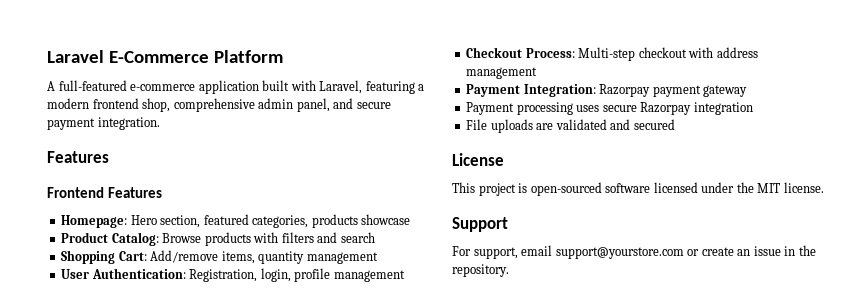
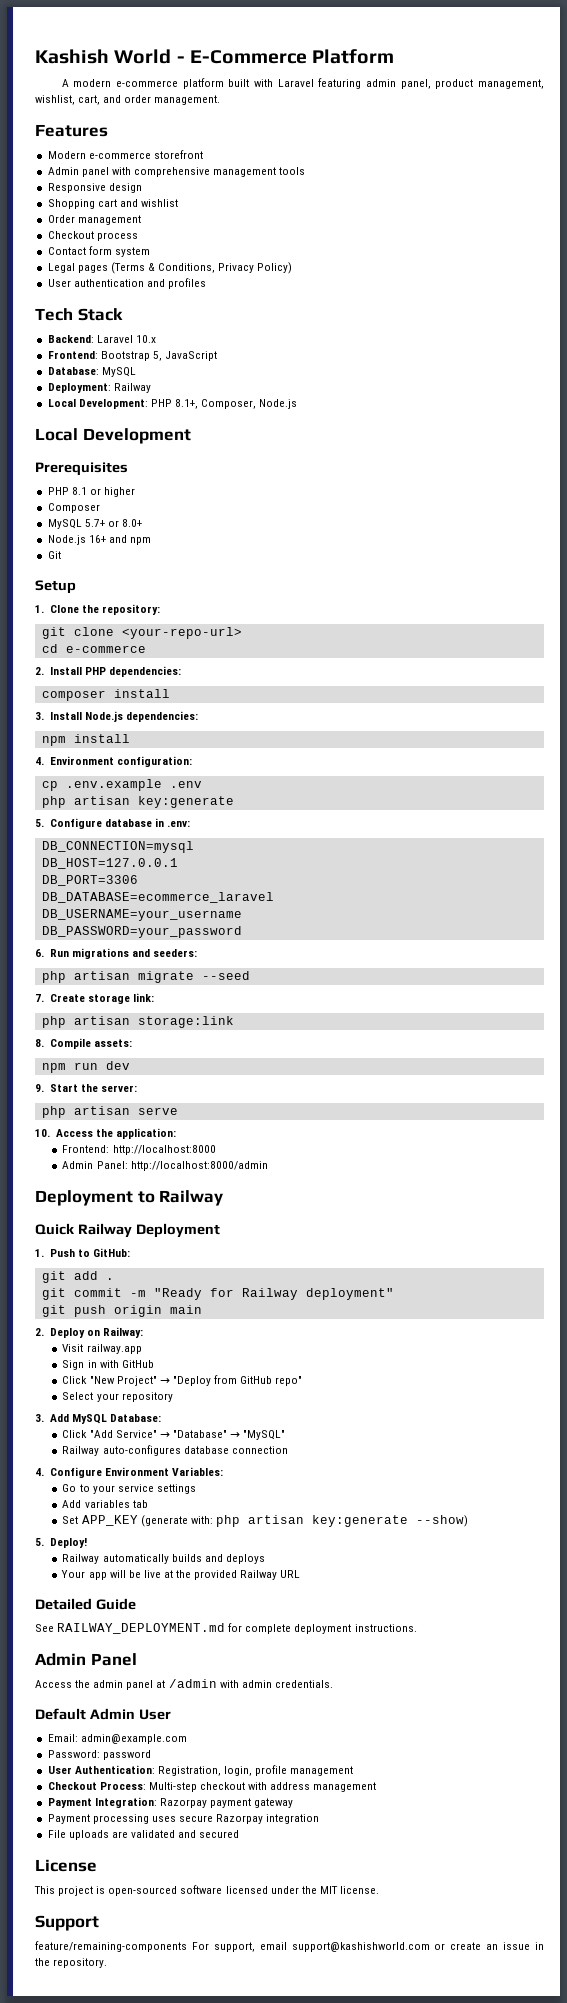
[47,50,104,63] Laravel -> [35,49,185,64] Kashish World -
[58,80,425,94] [47,98,391,112] [47,117,160,130] [47,151,109,163] [47,187,163,198] [61,214,411,228] [61,232,375,246] [61,250,378,264] full-featured e-commerce application built with Laravel, featuring a modern frontend shop, comprehensive admin panel, and secure payment integration. // Features // Frontend Features // Homepage: Hero section, featured categories, products showcase // Product Catalog: Browse products with filters and search // Shopping Cart: Add/remove items, quantity management -> [73,78,544,89] [35,95,221,105] [35,124,108,137] [47,150,203,159] [47,167,306,177] [47,183,142,193] [47,199,178,209] [47,215,141,225] [47,231,138,241] [47,246,150,257] [47,262,293,274] [47,278,206,289] [35,308,123,321] [47,335,156,343] [47,351,217,361] [47,367,136,377] [47,383,151,393] [47,399,298,409] [35,428,191,444] [35,462,128,476] [47,487,135,497] [47,503,100,513] [47,519,142,529] [47,535,151,545] [47,551,61,559] [35,580,76,594] [35,604,161,615] [41,627,242,639] [41,644,146,653] [35,666,182,677] [41,689,170,701] [35,711,199,722] [41,734,130,746] [35,756,192,767] [41,779,202,791] [41,796,234,808] [35,818,191,829] [41,841,194,853] [41,858,178,869] [41,875,138,886] [41,892,274,903] [41,909,242,921] [41,926,242,938] [35,948,198,959] [41,971,250,983] [35,993,155,1004] [41,1016,234,1028] [35,1038,132,1049] [41,1061,130,1073] [35,1084,138,1092] [41,1106,178,1118] [35,1128,176,1139] [62,1145,216,1155] [62,1161,268,1171] [35,1190,224,1206] [35,1223,220,1238] [35,1248,131,1257] [41,1271,114,1283] [41,1288,394,1300] [41,1305,202,1317] [35,1327,144,1338] [62,1344,142,1354] [62,1360,154,1370] [62,1375,303,1386] [62,1392,173,1402] [35,1414,162,1424] [62,1430,286,1440] [62,1445,288,1456] [35,1467,224,1478] [62,1484,196,1494] [62,1500,148,1508] [62,1515,468,1527] [35,1538,87,1548] [62,1554,265,1564] [61,1570,301,1580] [35,1598,136,1610] [35,1623,417,1634] [35,1653,137,1666] [35,1679,333,1690] [35,1708,171,1720] [47,1734,187,1744] [47,1750,151,1760] modern e-commerce platform built with Laravel featuring admin panel, product management, wishlist, cart, and order management. // Features // Modern e-commerce storefront // Admin panel with comprehensive management tools // Responsive design // Shopping cart and wishlist // Order management // Checkout process // Contact form system // Legal pages (Terms & Conditions, Privacy Policy) // User authentication and profiles // Tech Stack // Backend: Laravel 10.x // Frontend: Bootstrap 5, JavaScript // Database: MySQL // Deployment: Railway // Local Development: PHP 8.1+, Composer, Node.js // Local Development // Prerequisites // PHP 8.1 or higher // Composer // MySQL 5.7+ or 8.0+ // Node.js 16+ and npm // Git // Setup // 1. Clone the repository: // git clone <your-repo-url> // cd e-commerce // 2. Install PHP dependencies: // composer install // 3. Install Node.js dependencies: // npm install // 4. Environment configuration: // cp .env.example .env // php artisan key:generate // 5. Configure database in .env: // DB_CONNECTION=mysql // DB_HOST=127.0.0.1 // DB_PORT=3306 // DB_DATABASE=ecommerce_laravel // DB_USERNAME=your_username // DB_PASSWORD=your_password // 6. Run migrations and seeders: // php artisan migrate --seed // 7. Create storage link: // php artisan storage:link // 8. Compile assets: // npm run dev // 9. Start the server: // php artisan serve // 10. Access the application: // Frontend: http://localhost:8000 // Admin Panel: http://localhost:8000/admin // Deployment to Railway // Quick Railway Deployment // 1. Push to GitHub: // git add . // git commit -m "Ready for Railway deployment" // git push origin main // 2. Deploy on Railway: // Visit railway.app // Sign in with GitHub // Click "New Project" → "Deploy from GitHub repo" // Select your repository // 3. Add MySQL Database: // Click "Add Service" → "Database" → "MySQL" // Railway auto-configures database connection // 4. Configure Environment Variables: // Go to your service settings // Add variables tab // Set APP_KEY (generate with: php artisan key:generate --show) // 5. Deploy! // Railway automatically builds and deploys // Your app will be live at the provided Railway URL // Detailed Guide // See RAILWAY_DEPLOYMENT.md for complete deployment instructions. // Admin Panel // Access the admin panel at /admin with admin credentials. // Default Admin User // Email: admin@example.com // Password: password
(508, 224) none -> [35,1941,187,1952] feature/remaining-components
[555,247,684,259] support@yourstore.com -> [291,1942,430,1952] support@kashishworld.com

